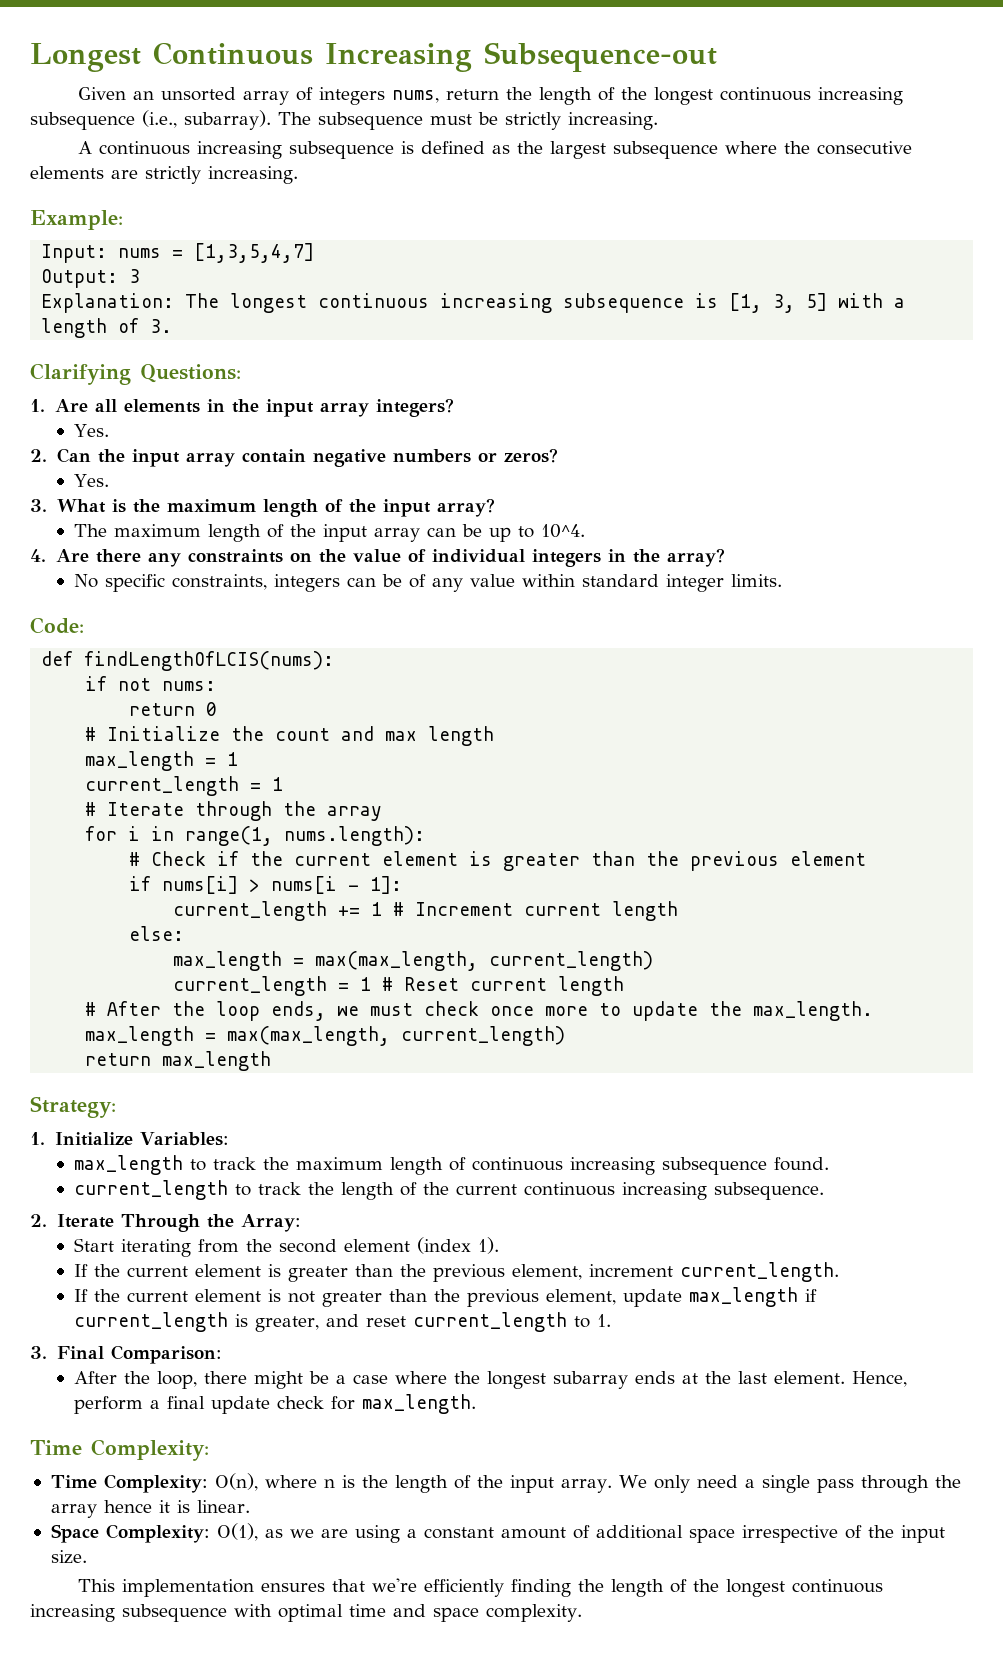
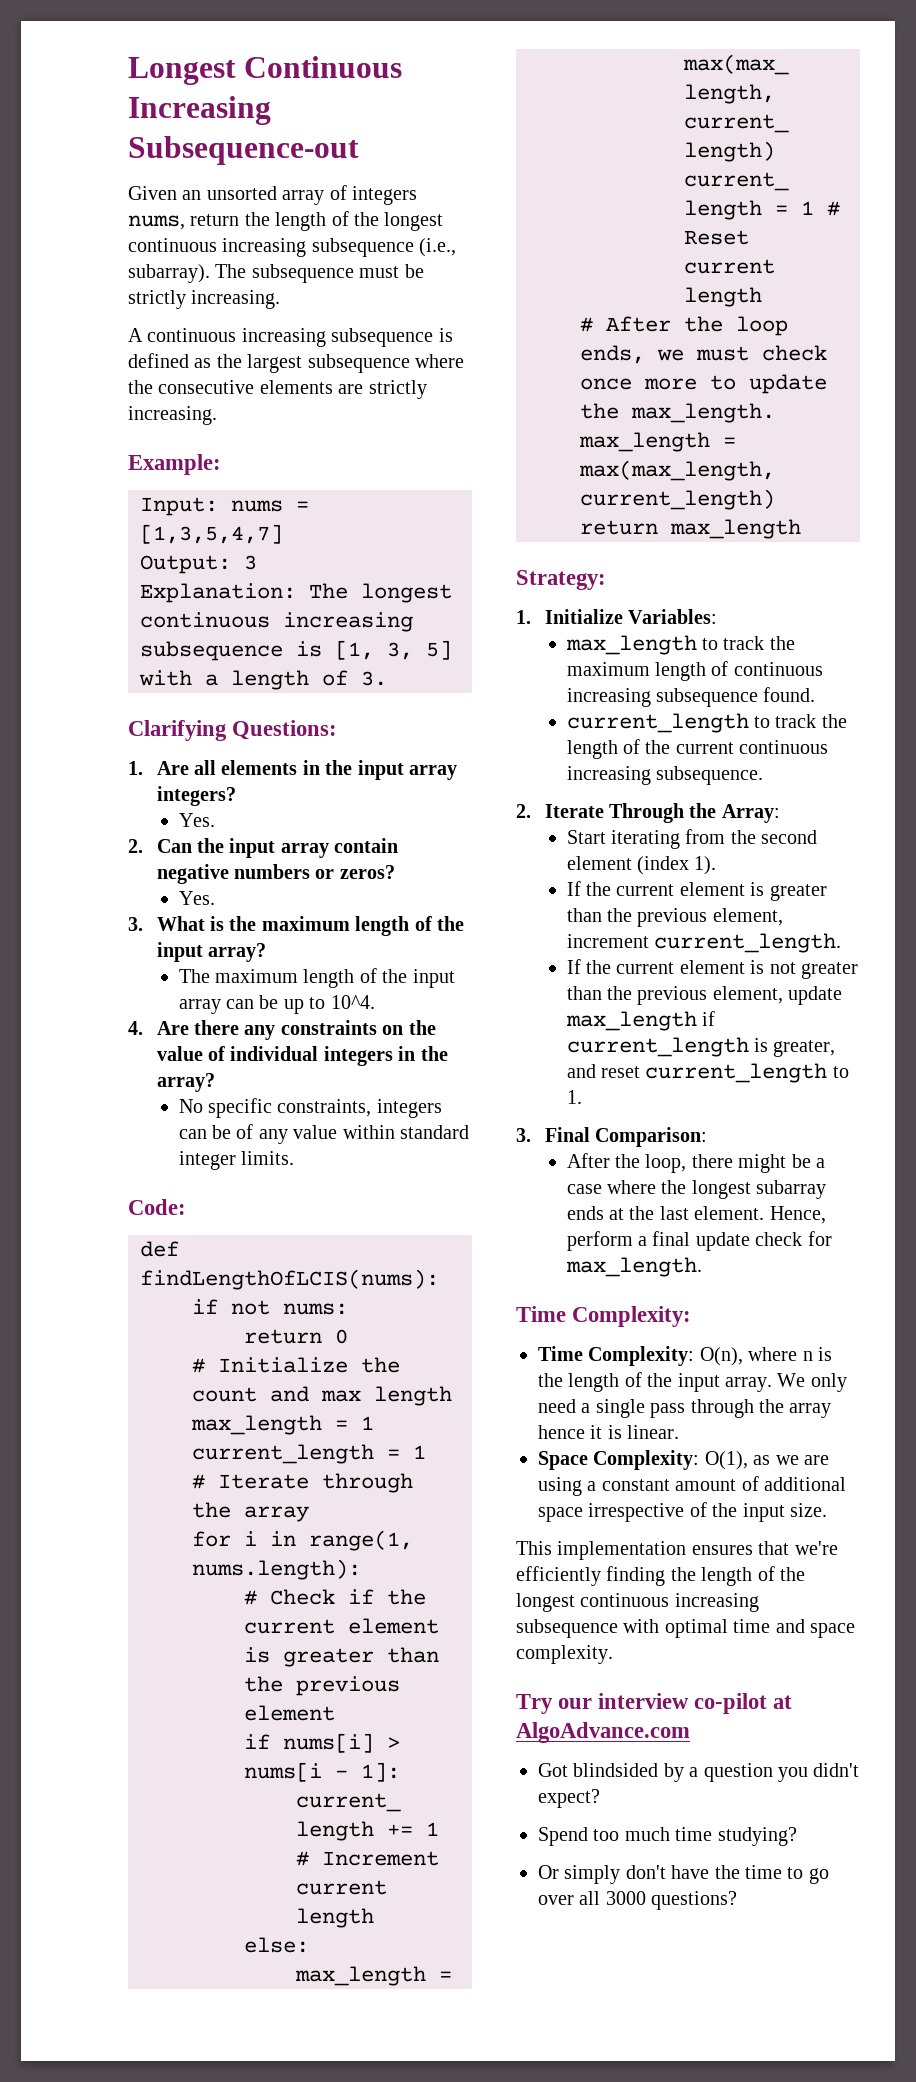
(582, 1613) none -> [516,1693,793,1714] [516,1722,690,1743] [538,1763,860,1782] [538,1789,600,1808] [538,1827,797,1846] [538,1865,829,1884] [538,1891,738,1910] // Try our interview co-pilot at AlgoAdvance.com // Got blindsided by a question you didn't expect? // Spend too much time studying? // Or simply don't have the time to go over all 3000 questions?

